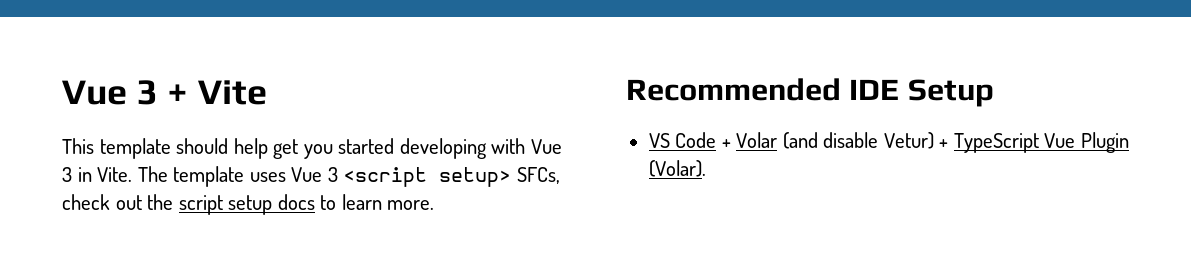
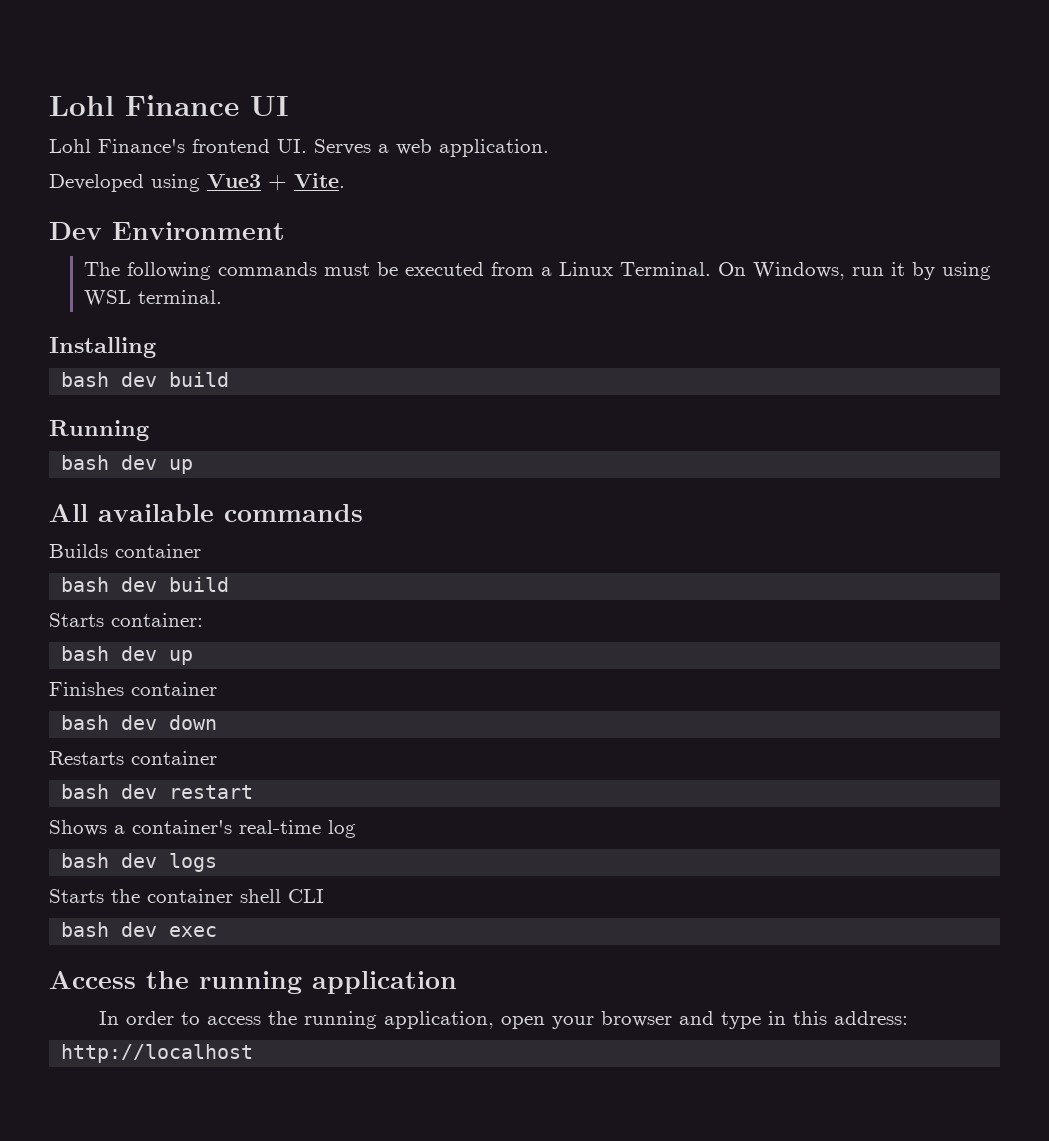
[62,80,268,105] [62,138,562,159] [62,166,560,187] [62,194,435,215] [626,78,994,107] [648,132,1129,153] [648,160,706,177] Vue 3 + Vite // This template should help get you started developing with Vue 3 in Vite. The template uses Vue 3 <script setup> SFCs, check out the script setup docs to learn more. // Recommended IDE Setup // VS Code + Volar (and disable Vetur) + TypeScript Vue Plugin (Volar). -> [49,95,289,116] [49,139,549,157] [49,173,345,192] [49,222,285,240] [84,262,992,280] [84,290,223,306] [49,337,156,358] [61,372,230,387] [49,420,149,441] [61,455,194,474] [49,504,363,522] [49,544,201,558] [61,577,230,592] [49,613,203,627] [61,646,194,665] [49,682,217,696] [61,715,218,730] [49,751,217,765] [61,784,254,799] [49,820,356,838] [61,853,218,872] [49,889,324,903] [61,922,218,937] [49,971,457,994] [99,1011,909,1029] [61,1044,254,1063] Lohl Finance UI // Lohl Finance's frontend UI. Serves a web application. // Developed using Vue3 + Vite. // Dev Environment // The following commands must be executed from a Linux Terminal. On Windows, run it by using WSL terminal. // Installing // bash dev build // Running // bash dev up // All available commands // Builds container // bash dev build // Starts container: // bash dev up // Finishes container // bash dev down // Restarts container // bash dev restart // Shows a container's real-time log // bash dev logs // Starts the container shell CLI // bash dev exec // Access the running application // In order to access the running application, open your browser and type in this address: // http://localhost

